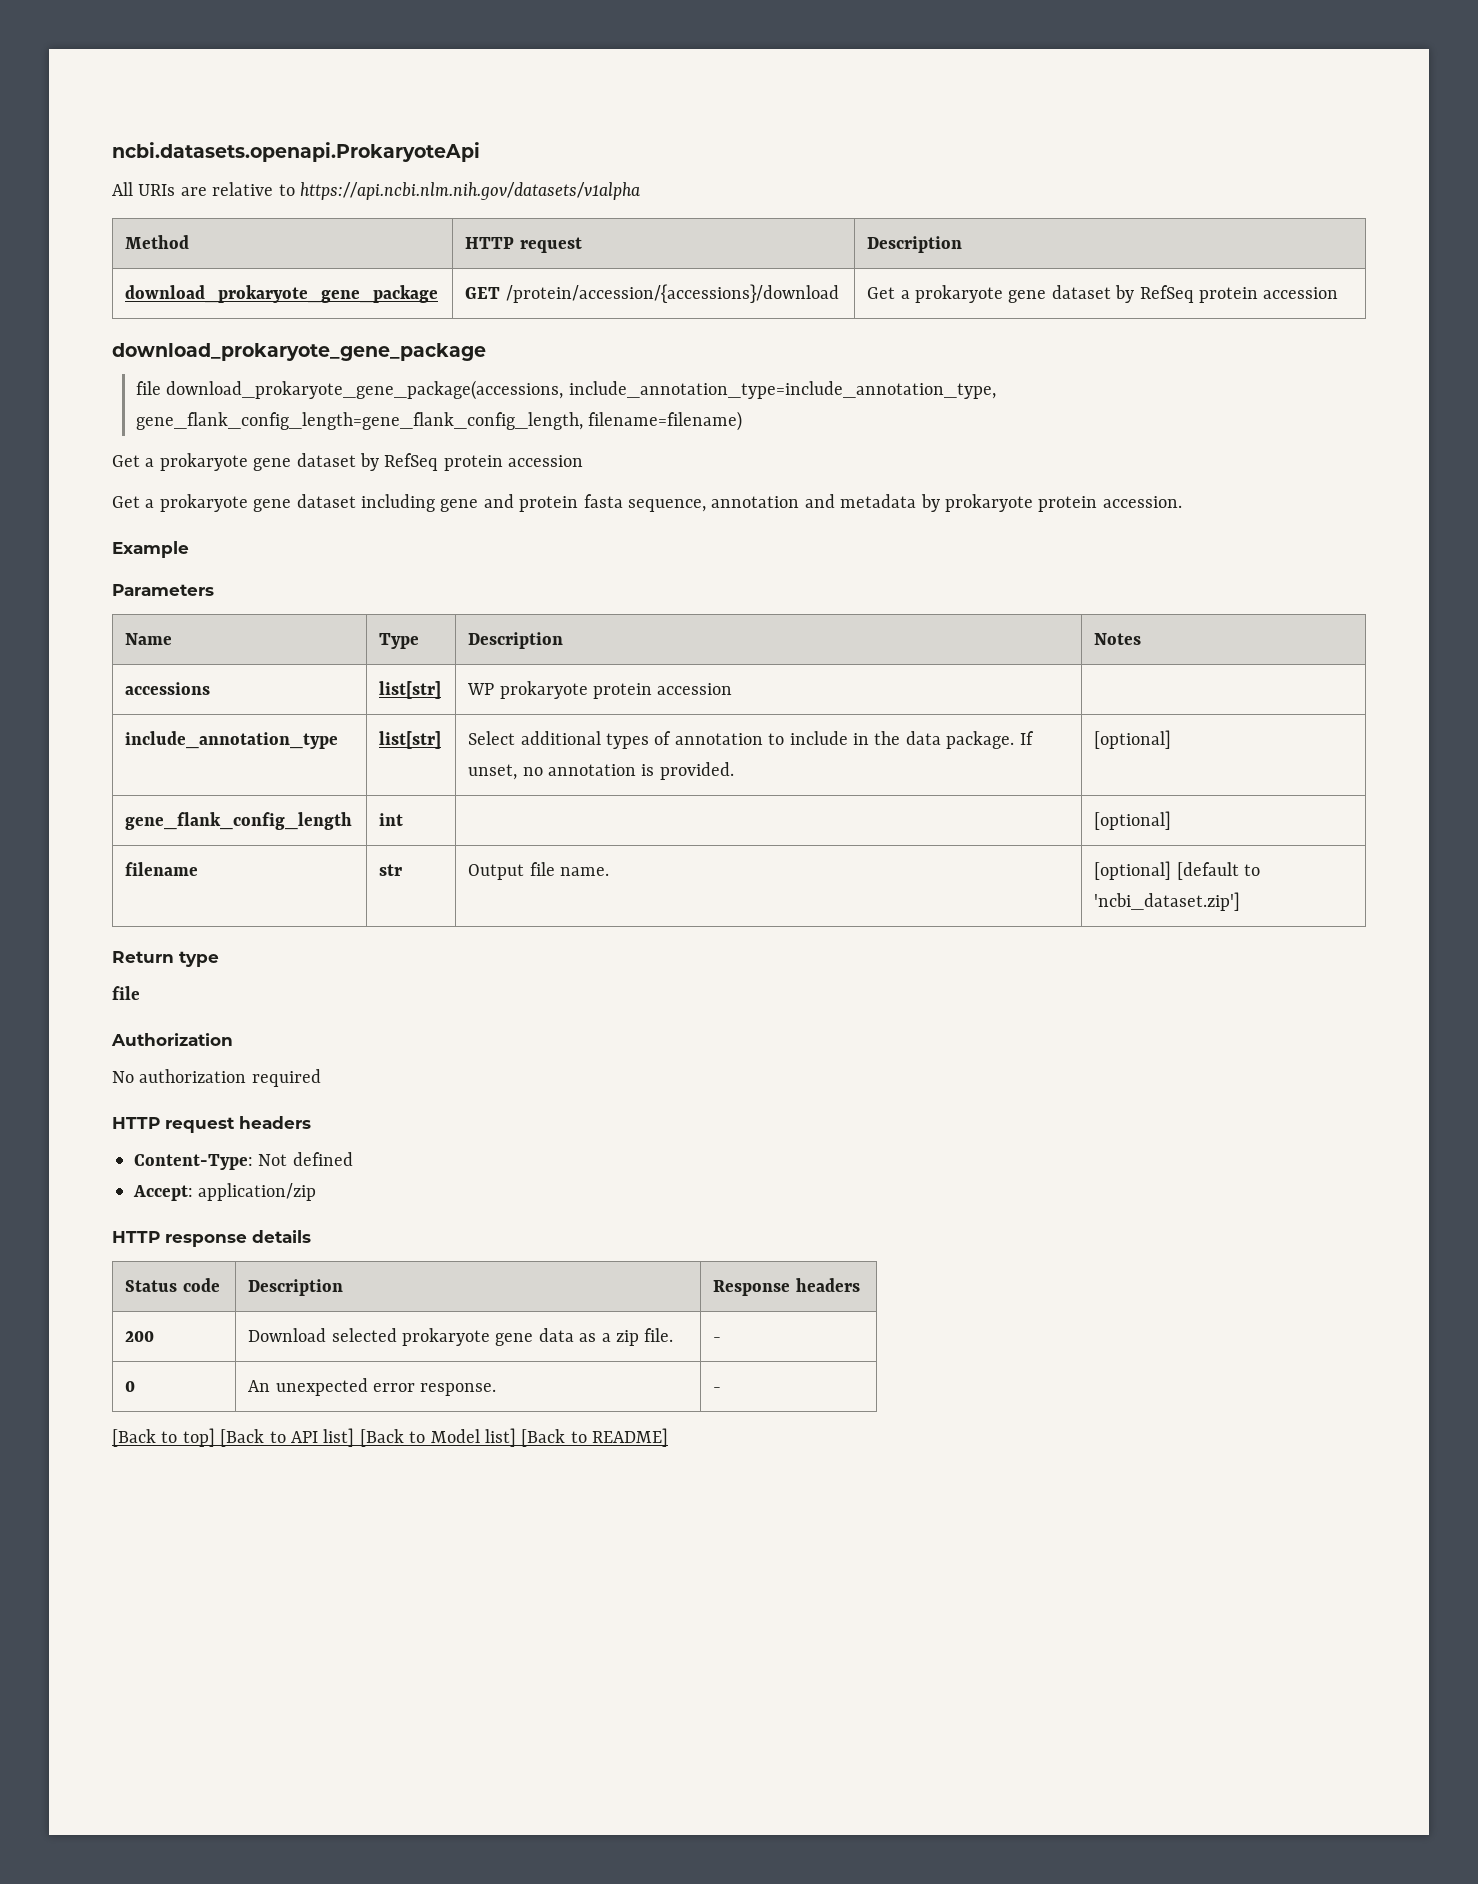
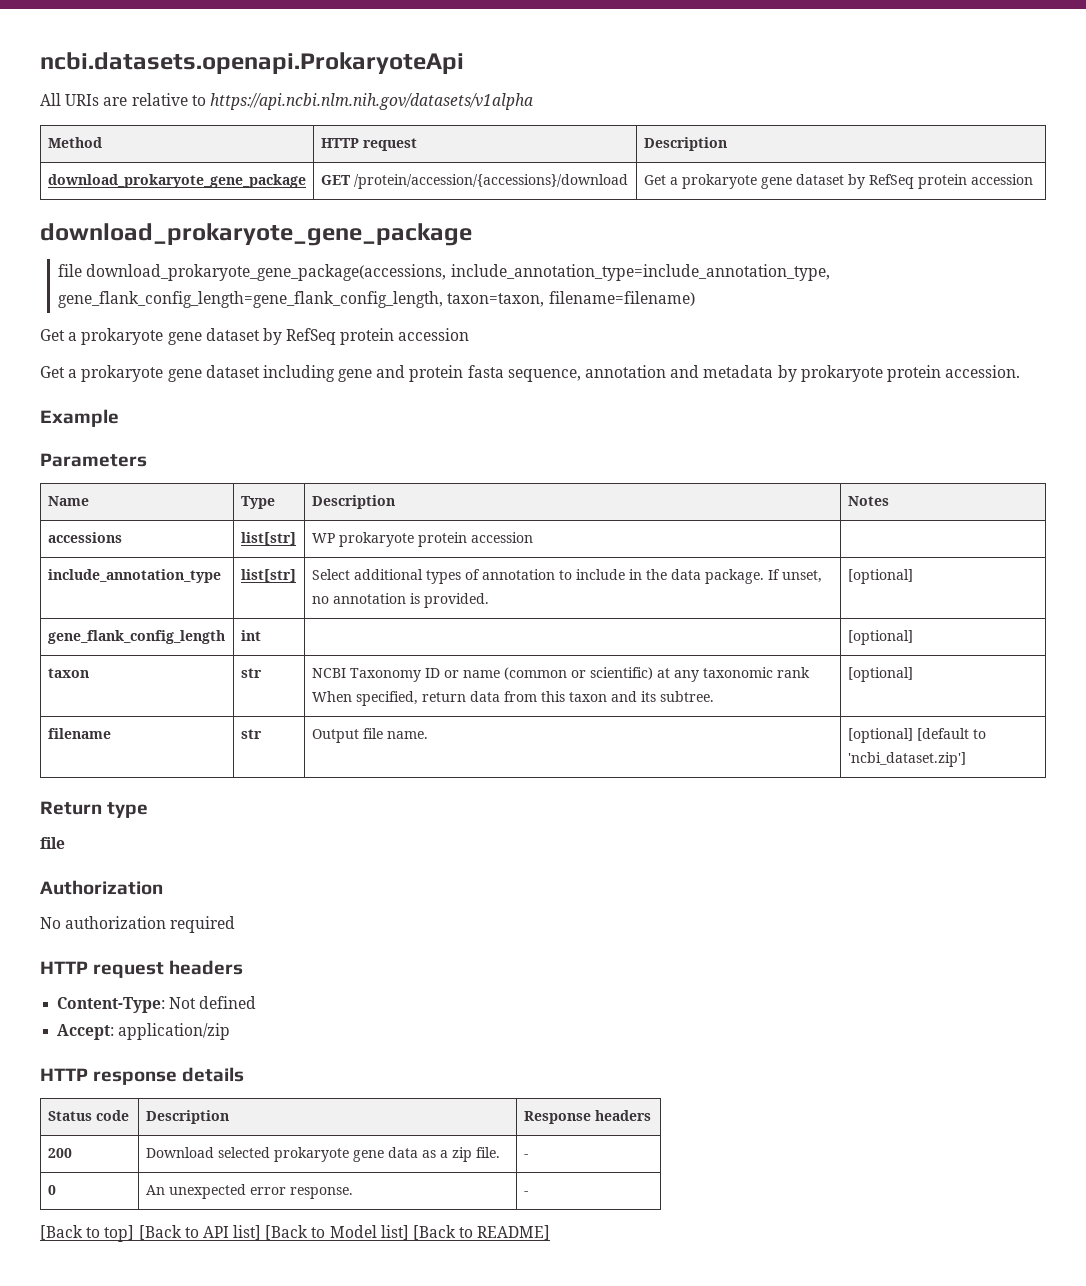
(584, 421) none -> [447,293,545,307] taxon=taxon,
(1172, 820) none -> [47,668,89,678] [240,668,262,678] [311,667,810,682] [311,691,714,706] [847,667,913,682] // taxon | str | NCBI Taxonomy ID or name (common or scientific) at any taxonomic rank When specified, return data from this taxon and its subtree. | [optional]

